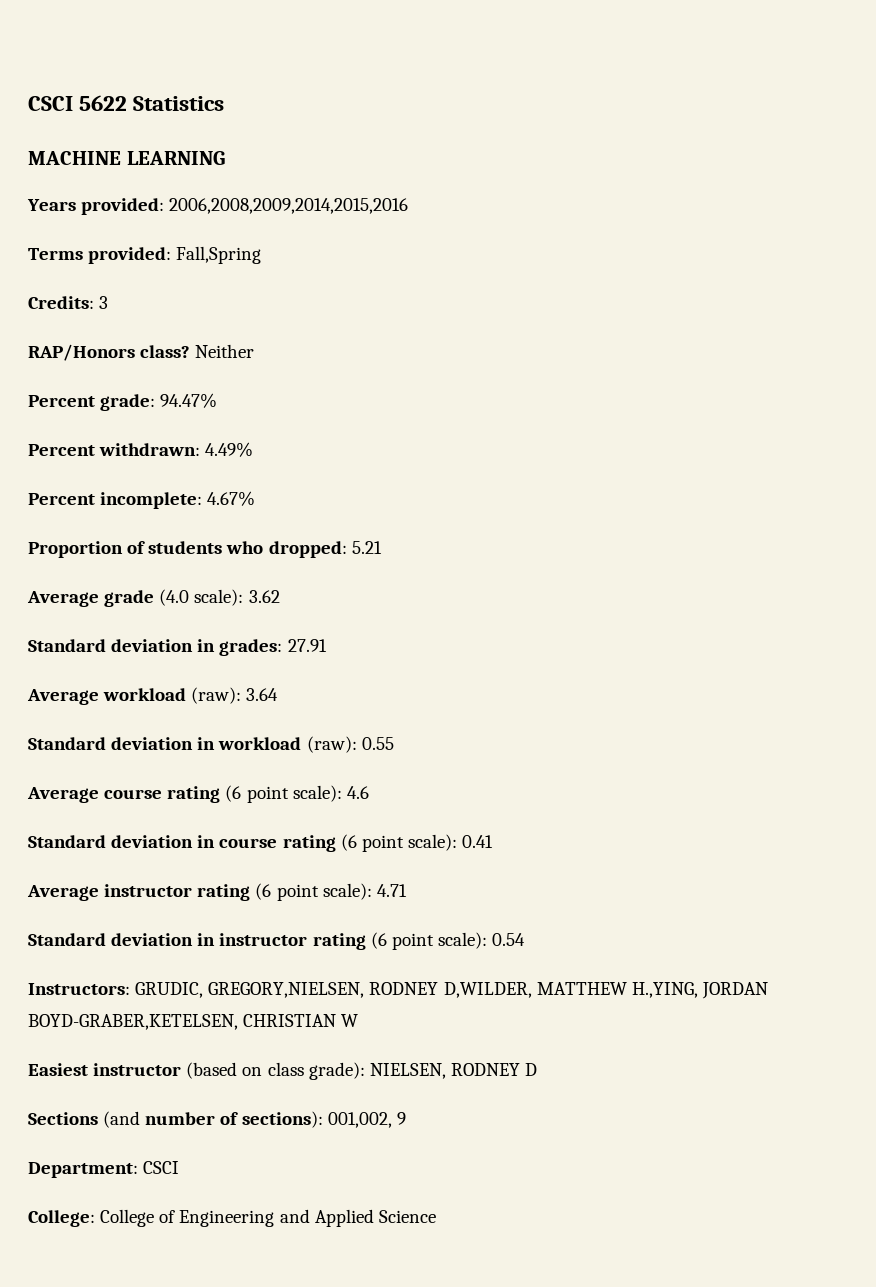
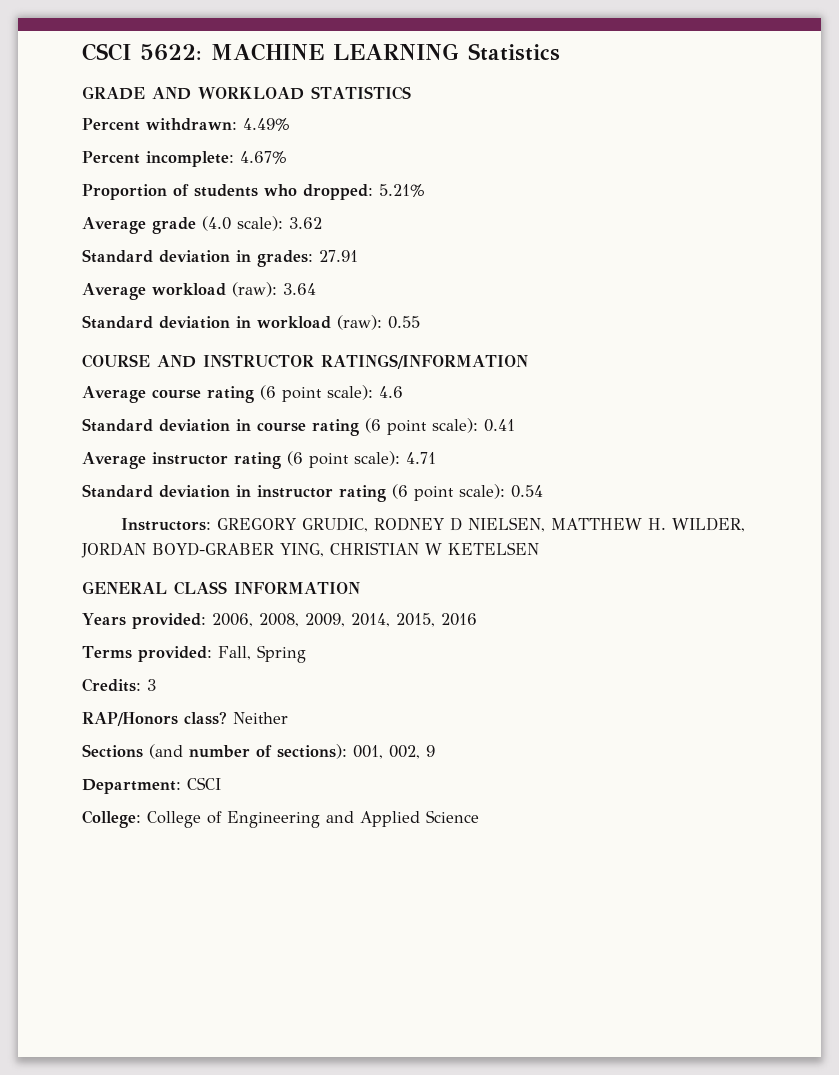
[28,95,225,111] [28,151,225,165] [27,198,409,215] [28,246,262,264] [28,296,109,309] [28,344,255,361] [28,393,218,411] CSCI 5622 Statistics // MACHINE LEARNING // Years provided: 2006,2008,2009,2014,2015,2016 // Terms provided: Fall,Spring // Credits: 3 // RAP/Honors class? Neither // Percent grade: 94.47% -> [82,43,560,61] [82,86,411,100] CSCI 5622: MACHINE LEARNING Statistics // GRADE AND WORKLOAD STATISTICS
[351,541,382,554] 5.21 -> [379,184,425,197] 5.21%
(394, 743) none -> [82,354,528,369] // COURSE AND INSTRUCTOR RATINGS/INFORMATION
[135,982,768,999] [28,1014,359,1030] [28,1062,538,1080] GRUDIC, GREGORY,NIELSEN, RODNEY D,WILDER, MATTHEW H.,YING, JORDAN BOYD-GRABER,KETELSEN, CHRISTIAN W // Easiest instructor (based on class grade): NIELSEN, RODNEY D -> [217,517,746,532] [81,542,539,558] [82,581,360,595] [82,613,477,629] [82,645,306,663] [82,678,156,692] [82,711,288,726] GREGORY GRUDIC, RODNEY D NIELSEN, MATTHEW H. WILDER, JORDAN BOYD-GRABER YING, CHRISTIAN W KETELSEN // GENERAL CLASS INFORMATION // Years provided: 2006, 2008, 2009, 2014, 2015, 2016 // Terms provided: Fall, Spring // Credits: 3 // RAP/Honors class? Neither
[327,1112,392,1128] 001,002, -> [353,745,420,759] 001, 002,

